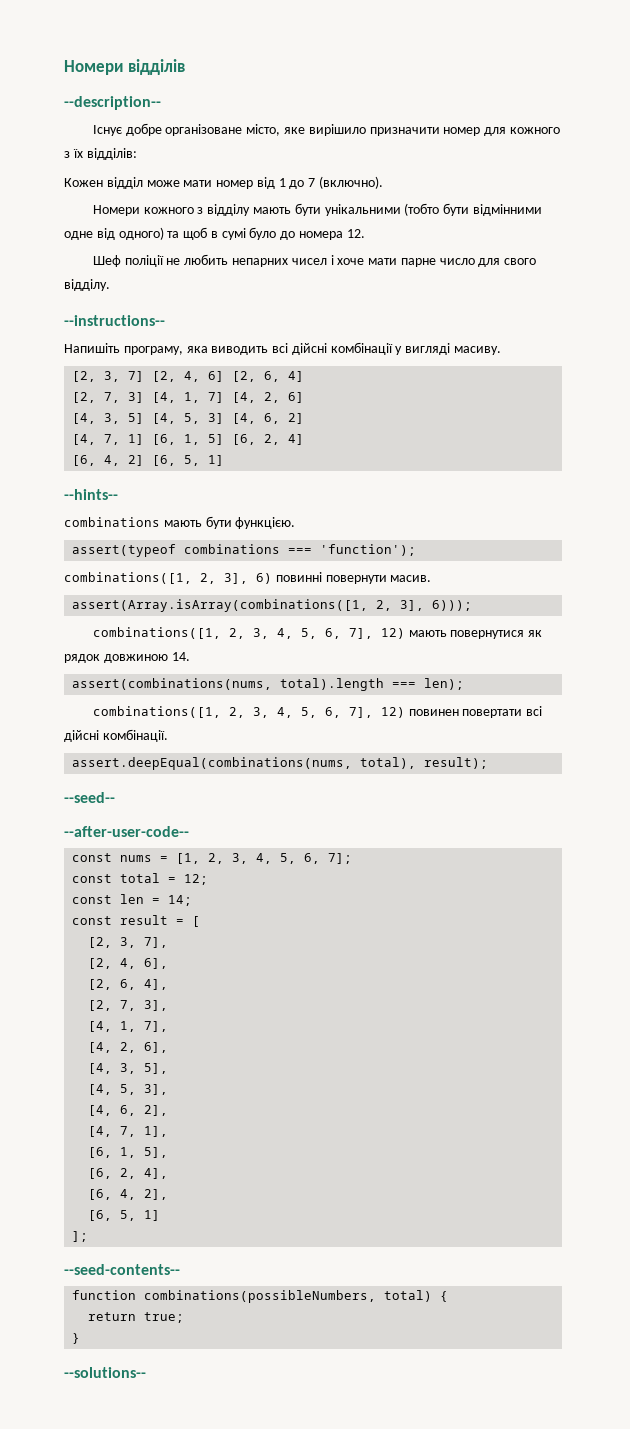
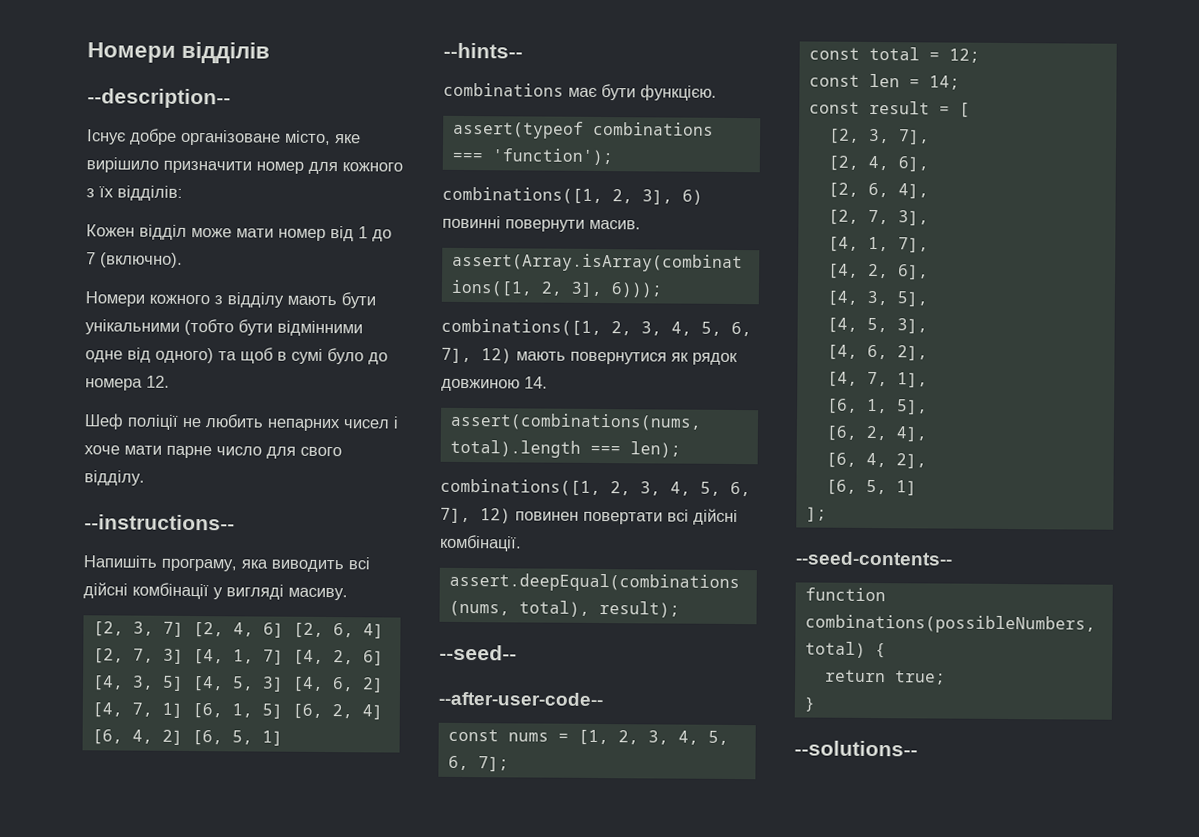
[163,520,202,527] мають -> [568,87,597,97] має

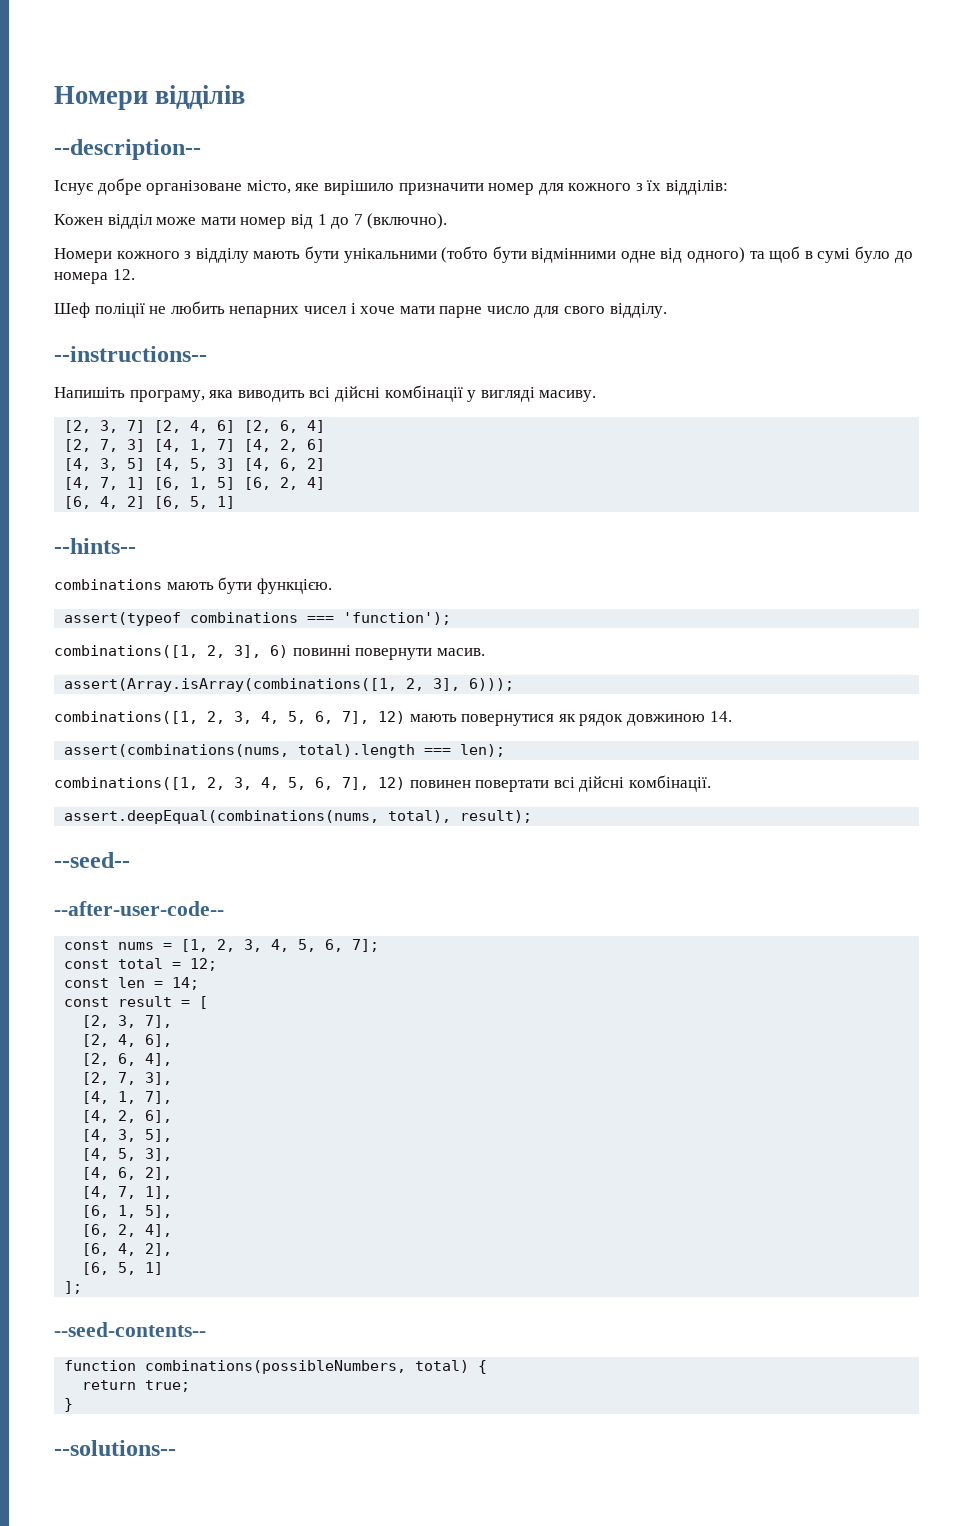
[568,87,597,97] має -> [166,582,214,590] мають

